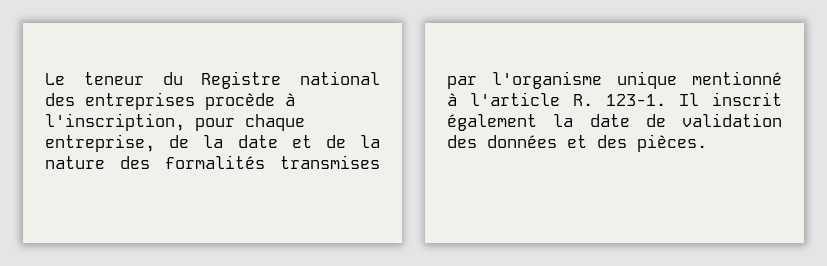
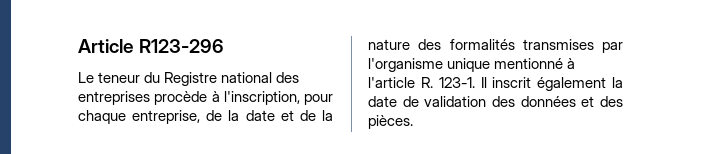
(45, 79) none -> [78,39,225,53] Article R123-296 //

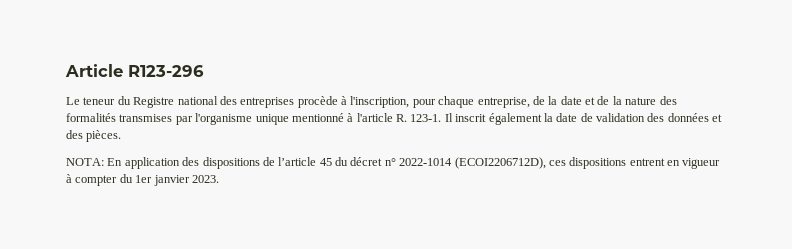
(413, 122) none -> [66,157,721,169] [66,174,219,186] // NOTA: En application des dispositions de l’article 45 du décret n° 2022-1014 (ECOI2206712D), ces dispositions entrent en vigueur à compter du 1er janvier 2023.

